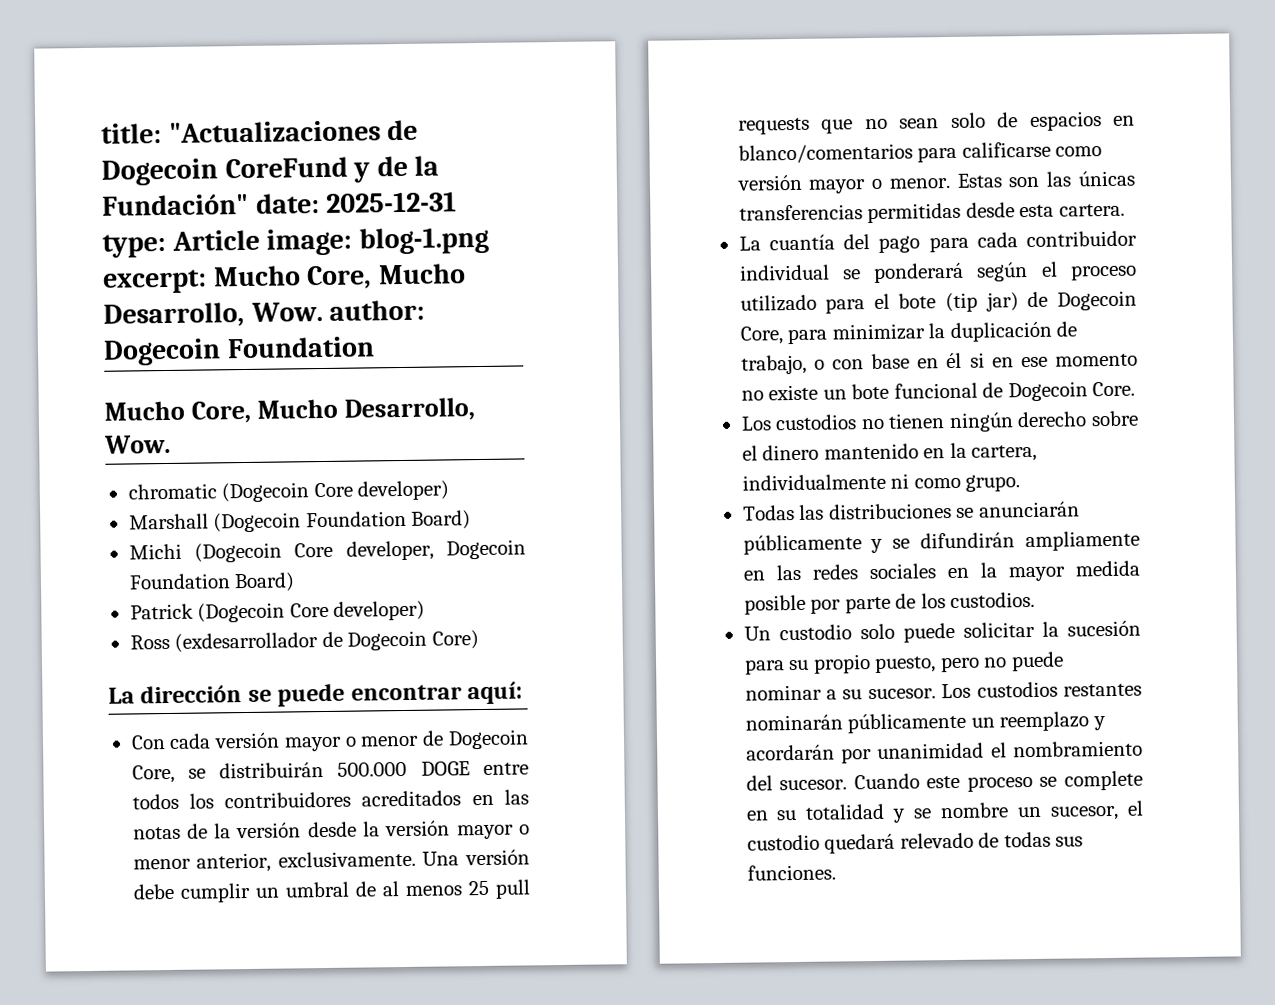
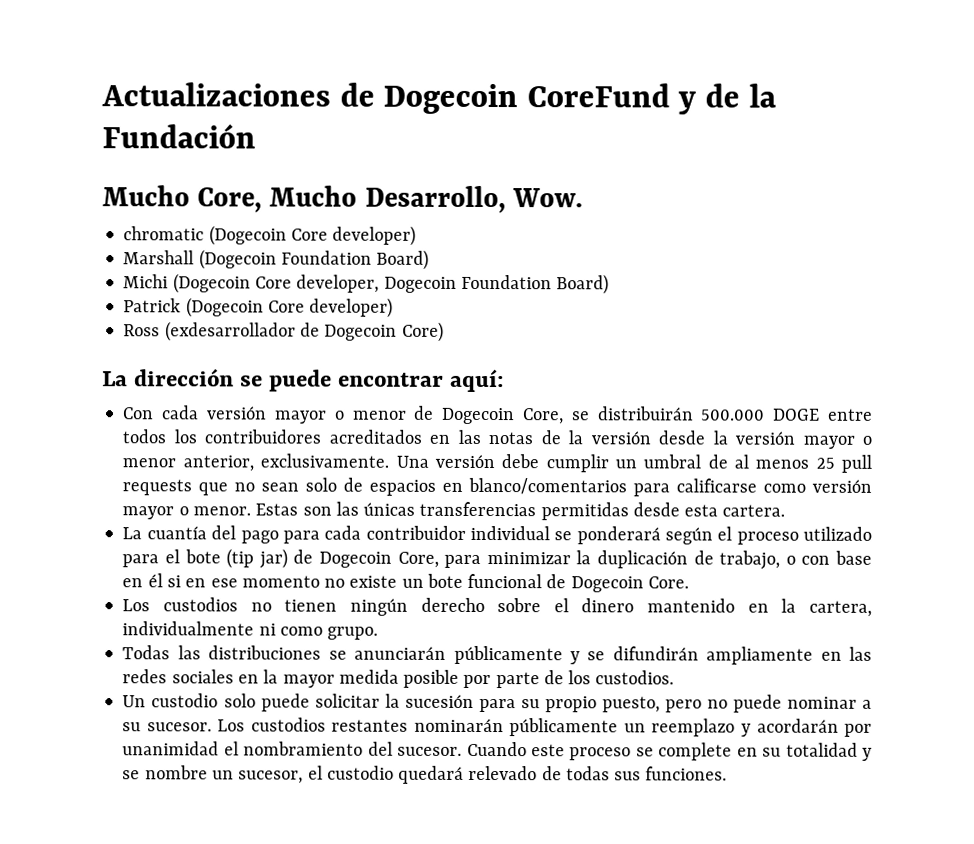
[101,120,381,144] title: "Actualizaciones -> [101,82,331,107] Actualizaciones
[102,191,458,216] [102,226,489,258] [103,263,466,294] [103,299,426,328] [103,336,375,366] Fundación" date: 2025-12-31 type: Article image: blog-1.png excerpt: Mucho Core, Mucho Desarrollo, Wow. author: Dogecoin Foundation -> [102,123,256,149] Fundación

